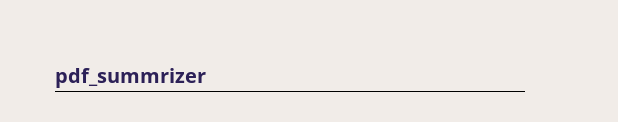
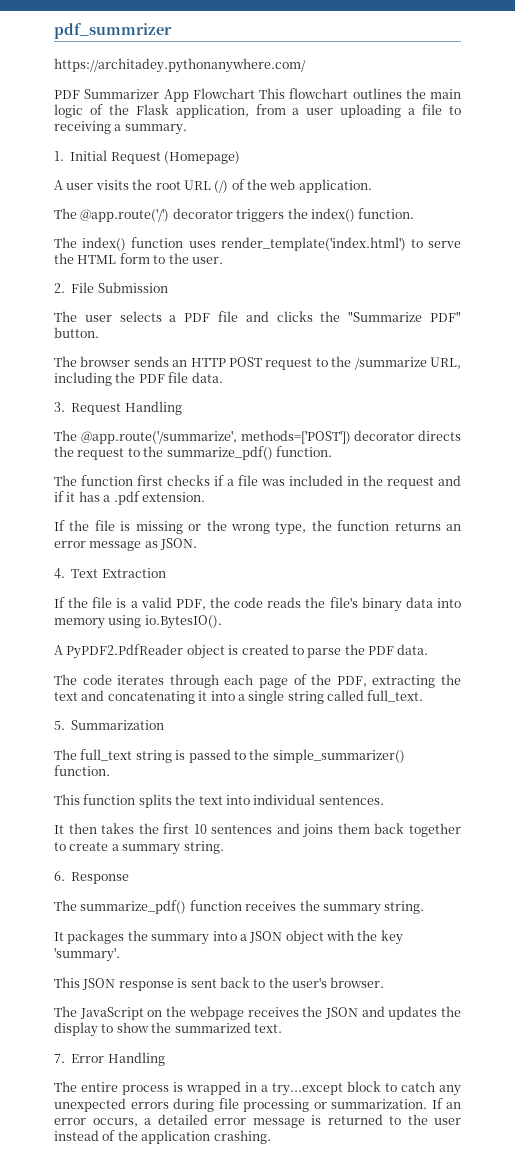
(206, 78) none -> [54,58,306,73] [54,88,461,102] [54,104,462,118] [54,121,187,135] [54,150,240,164] [54,179,372,193] [54,208,415,222] [54,237,461,251] [54,253,223,264] [54,282,168,293] [54,311,462,322] [54,327,99,338] [54,356,461,370] [54,372,223,386] [54,401,182,415] [54,430,461,444] [54,446,332,460] [54,475,461,489] [54,491,205,505] [54,520,462,535] [54,538,198,551] [54,568,166,579] [54,597,462,612] [54,615,222,629] [54,644,429,659] [54,674,462,688] [54,690,424,704] [54,720,165,730] [54,749,405,763] [54,765,110,776] [54,794,384,808] [54,823,461,838] [54,841,224,855] [54,871,130,884] [54,900,425,915] [54,930,403,945] [54,947,120,962] [54,977,385,991] [54,1006,461,1020] [54,1022,282,1037] [54,1052,165,1066] [54,1081,461,1096] [54,1098,461,1112] [54,1114,461,1128] [54,1130,271,1144] // https://architadey.pythonanywhere.com/ // PDF Summarizer App Flowchart This flowchart outlines the main logic of the Flask application, from a user uploading a file to receiving a summary. // 1. Initial Request (Homepage) // A user visits the root URL (/) of the web application. // The @app.route('/') decorator triggers the index() function. // The index() function uses render_template('index.html') to serve the HTML form to the user. // 2. File Submission // The user selects a PDF file and clicks the "Summarize PDF" button. // The browser sends an HTTP POST request to the /summarize URL, including the PDF file data. // 3. Request Handling // The @app.route('/summarize', methods=['POST']) decorator directs the request to the summarize_pdf() function. // The function first checks if a file was included in the request and if it has a .pdf extension. // If the file is missing or the wrong type, the function returns an error message as JSON. // 4. Text Extraction // If the file is a valid PDF, the code reads the file's binary data into memory using io.BytesIO(). // A PyPDF2.PdfReader object is created to parse the PDF data. // The code iterates through each page of the PDF, extracting the text and concatenating it into a single string called full_text. // 5. Summarization // The full_text string is passed to the simple_summarizer() function. // This function splits the text into individual sentences. // It then takes the first 10 sentences and joins them back together to create a summary string. // 6. Response // The summarize_pdf() function receives the summary string. // It packages the summary into a JSON object with the key 'summary'. // This JSON response is sent back to the user's browser. // The JavaScript on the webpage receives the JSON and updates the display to show the summarized text. // 7. Error Handling // The entire process is wrapped in a try...except block to catch any unexpected errors during file processing or summarization. If an error occurs, a detailed error message is returned to the user instead of the application crashing.

